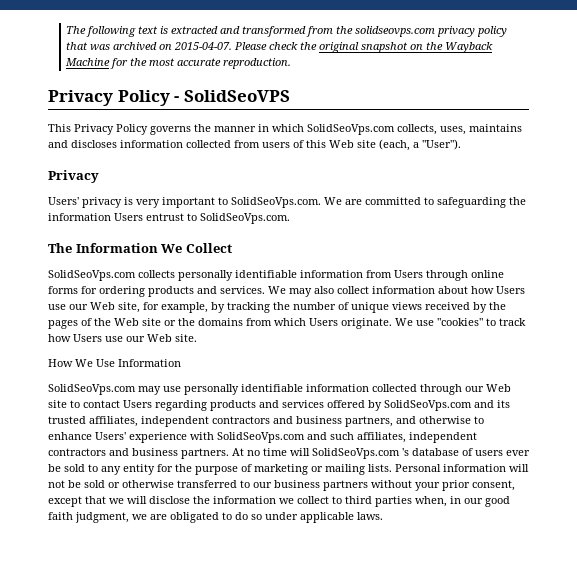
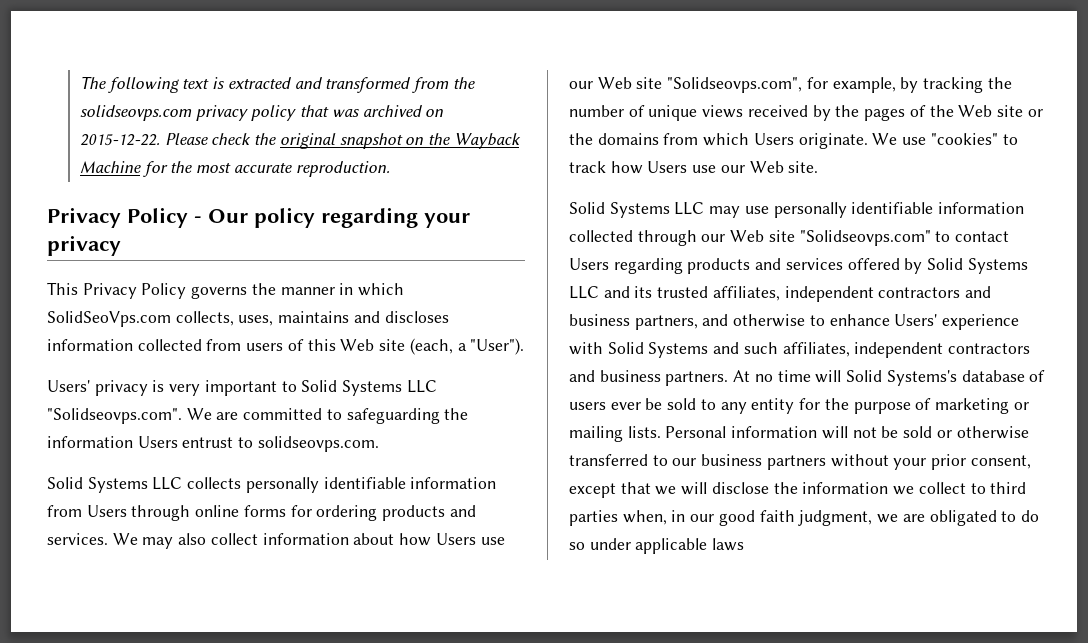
[174,42,233,50] 2015-04-07. -> [80,134,161,146] 2015-12-22.
[183,90,290,102] SolidSeoVPS -> [208,207,470,228] [47,235,121,256] Our policy regarding your privacy
[48,170,99,183] // Privacy -> (525, 346) none
[231,197,321,208] SolidSeoVps.com. -> [301,380,437,396] [47,408,182,424] Solid Systems LLC "Solidseovps.com".
[200,213,290,224] [48,243,232,253] [48,270,136,281] SolidSeoVps.com. // The Information We Collect // SolidSeoVps.com -> [257,436,379,452] [47,477,183,493] solidseovps.com. // Solid Systems LLC
[118,302,140,313] site, -> [636,77,803,93] site "Solidseovps.com",
[48,359,181,367] [48,384,136,395] How We Use Information // SolidSeoVps.com -> [569,202,705,218] Solid Systems LLC
(67, 404) none -> [799,230,931,246] "Solidseovps.com"
[384,400,472,411] SolidSeoVps.com -> [927,258,1028,274] [569,286,599,299] Solid Systems LLC
[217,432,305,443] SolidSeoVps.com -> [607,342,709,358] Solid Systems
[312,448,409,459] SolidSeoVps.com 's -> [846,370,957,386] Solid Systems's
[357,512,383,520] laws. -> [712,538,745,551] laws

